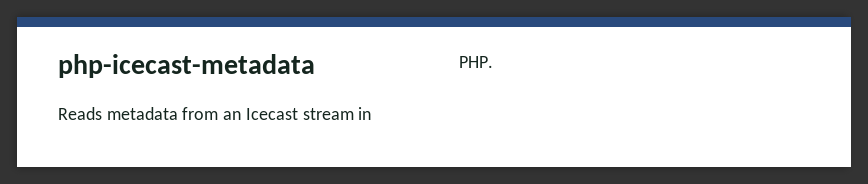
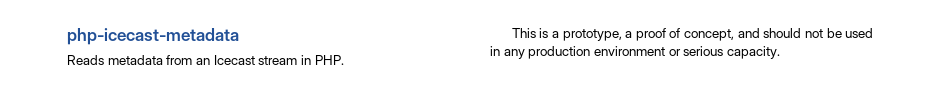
(493, 62) none -> [511,28,874,41] [490,46,780,59] // This is a prototype, a proof of concept, and should not be used in any production environment or serious capacity.

